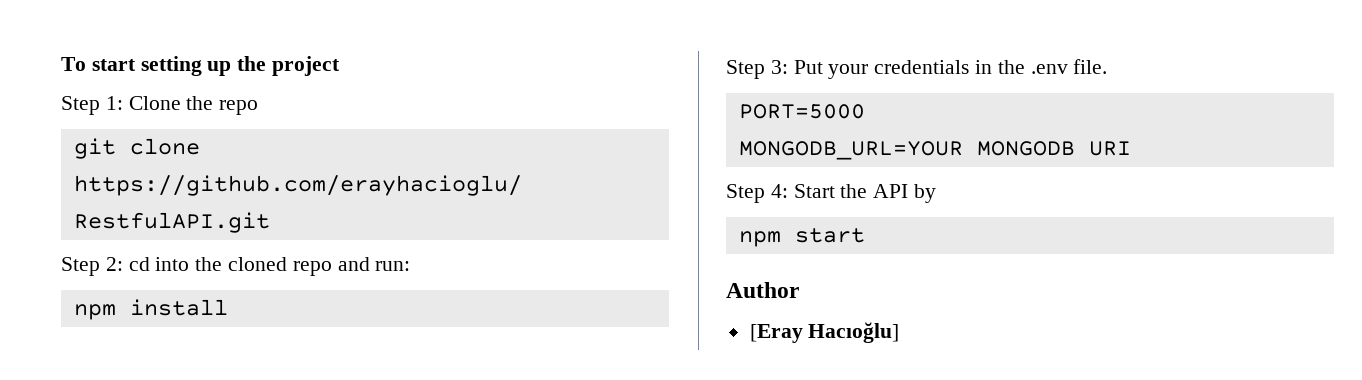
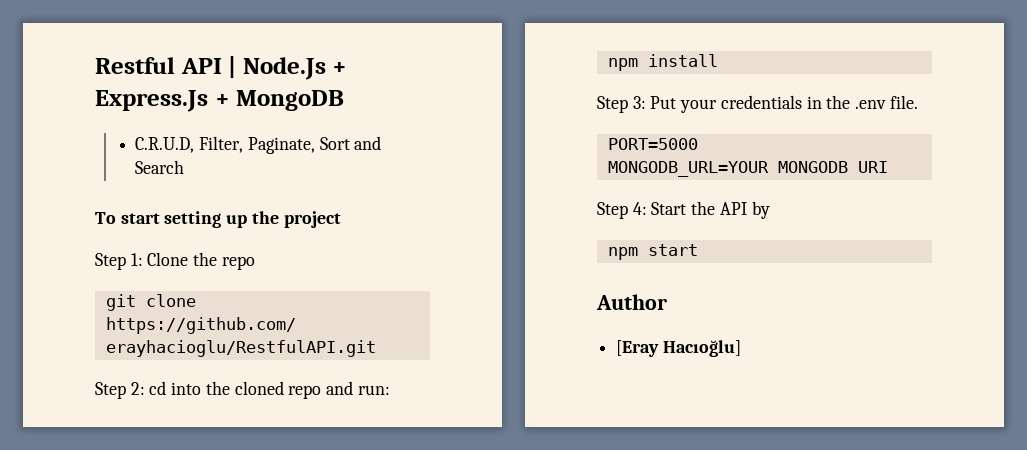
(61, 64) none -> [95,56,348,80] [95,90,345,112] [135,136,382,154] [135,160,185,174] Restful API | Node.Js + Express.Js + MongoDB // C.R.U.D, Filter, Paginate, Sort and Search //

